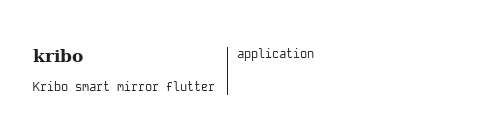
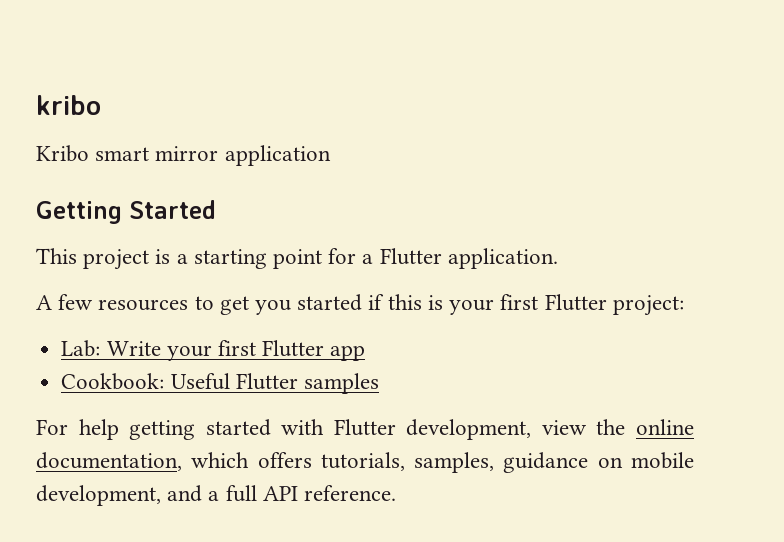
[166,81,215,91] flutter -> (219, 153) none
(314, 54) none -> [36,200,216,224] [36,248,558,270] [36,294,684,316] [61,340,366,361] [61,373,379,394] [36,419,694,440] [36,452,694,473] [36,485,397,506] // Getting Started // This project is a starting point for a Flutter application. // A few resources to get you started if this is your first Flutter project: // Lab: Write your first Flutter app // Cookbook: Useful Flutter samples // For help getting started with Flutter development, view the online documentation, which offers tutorials, samples, guidance on mobile development, and a full API reference.

